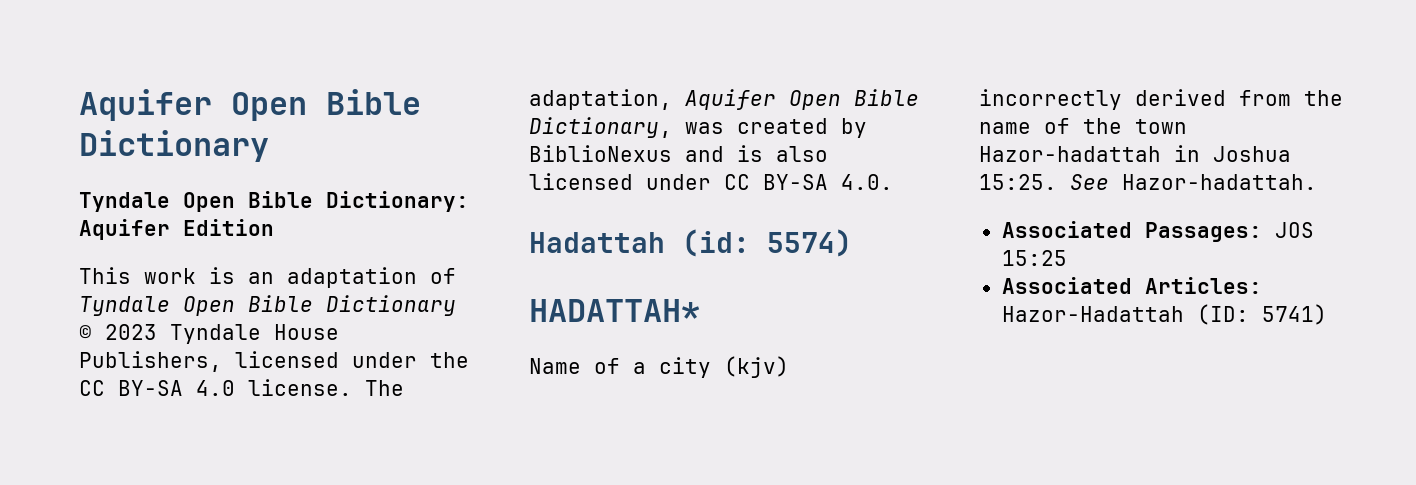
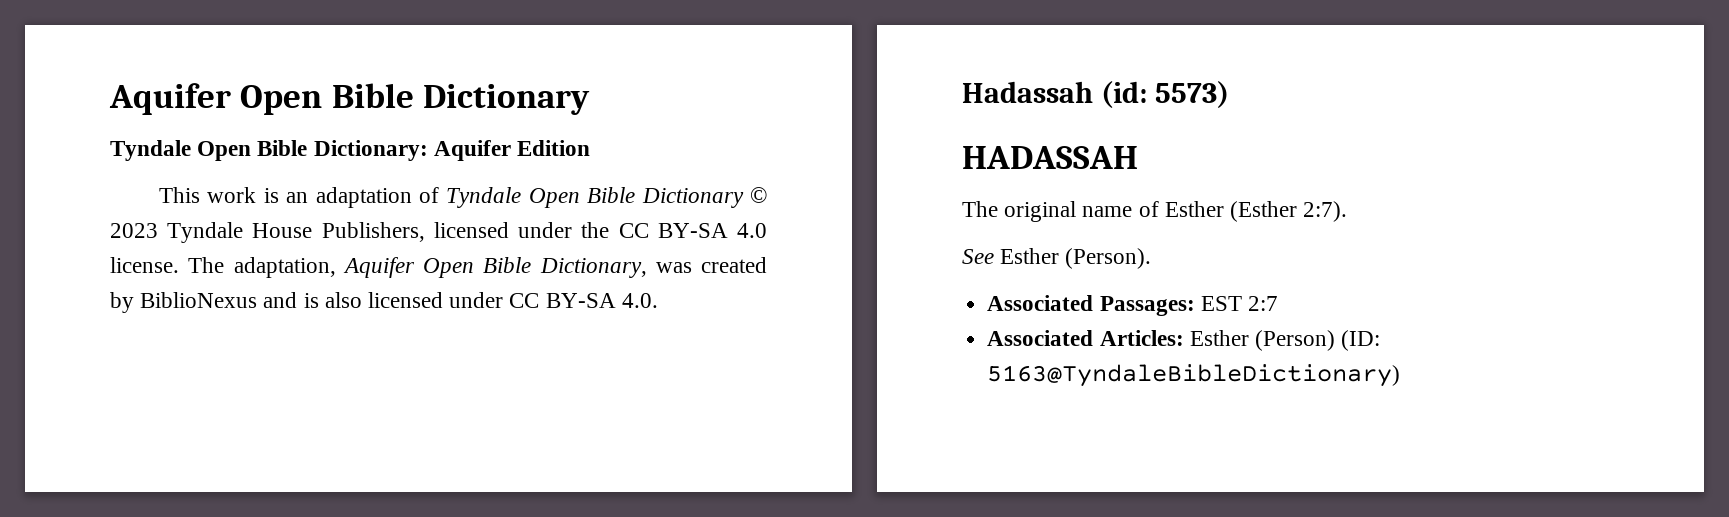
[529,229,852,257] [529,299,700,322] [529,356,789,378] [979,89,1343,110] [979,118,1187,134] [979,145,1291,162] [979,174,1317,190] Hadattah (id: 5574) // HADATTAH* // Name of a city (kjv) incorrectly derived from the name of the town Hazor-hadattah in Joshua 15:25. See Hazor-hadattah. -> [962,81,1229,108] [962,146,1138,169] [962,201,1348,222] [962,248,1152,269] Hadassah (id: 5573) // HADASSAH // The original name of Esther (Esther 2:7). // See Esther (Person).
[1274,222,1314,238] [1001,250,1067,266] JOS 15:25 -> [1200,296,1278,311] EST 2:7
[1001,304,1327,325] Hazor-Hadattah (ID: 5741) -> [1189,330,1381,351] [987,364,1401,387] Esther (Person) (ID: 5163@TyndaleBibleDictionary)

